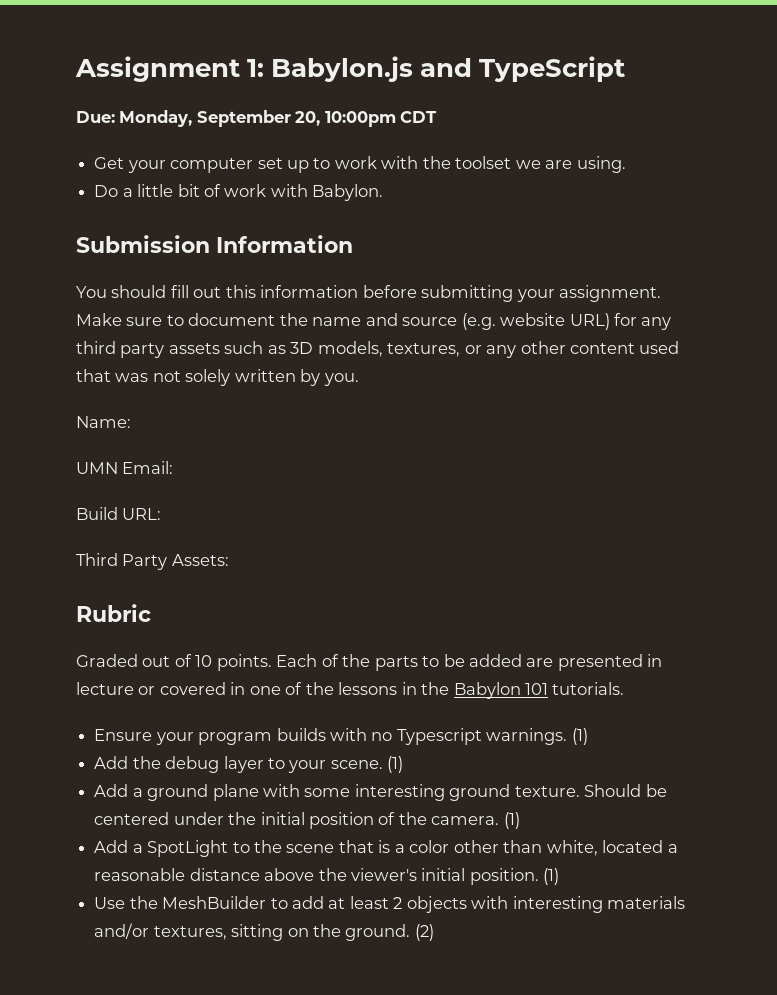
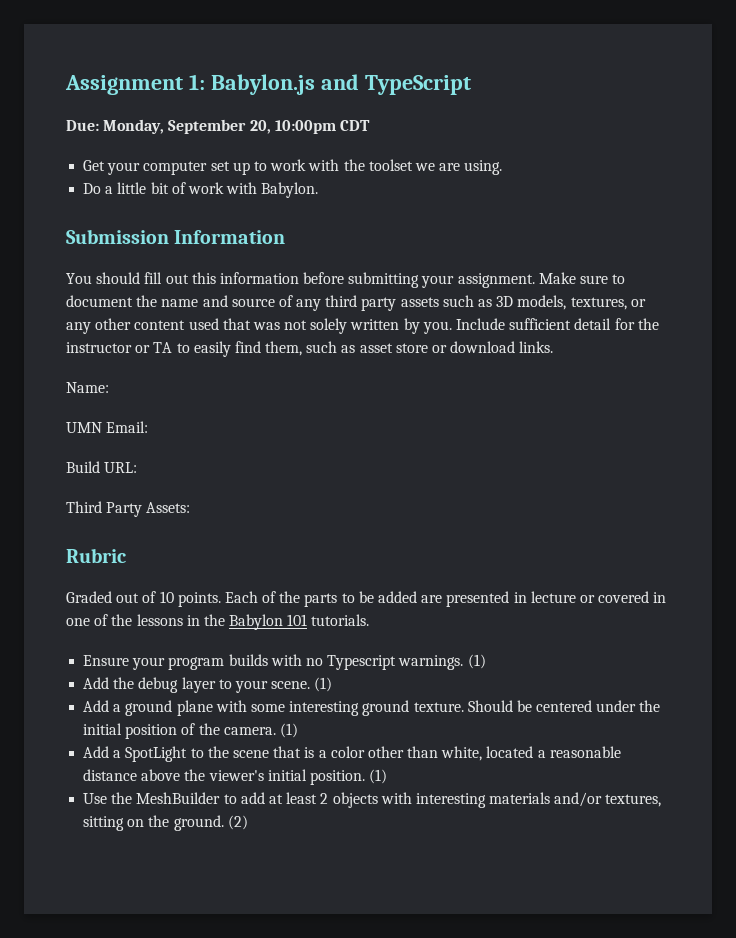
[461,313,638,330] (e.g. website URL) for -> [278,295,293,307] of
(359, 379) none -> [456,318,659,330] [66,341,554,357] Include sufficient detail for the instructor or TA to easily find them, such as asset store or download links.

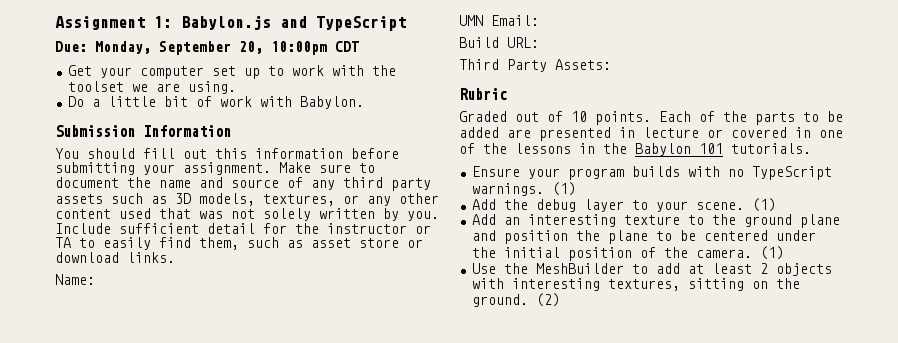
[327,655,397,670] Typescript -> [751,166,832,180] TypeScript
[113,700,513,716] a ground plane with some interesting ground texture. Should -> [503,214,840,228] [471,230,672,244] an interesting texture to the ground plane and position the plane to
[83,746,621,762] [83,769,388,785] // Add a SpotLight to the scene that is a color other than white, located a reasonable distance above the viewer's initial position. (1) -> (784, 253) none
[489,792,603,807] materials and/or -> (600, 284) none

